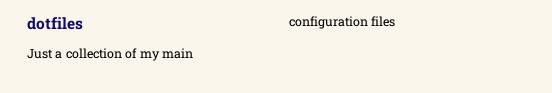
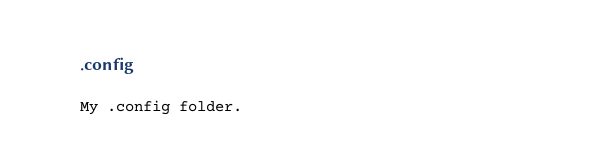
[27,17,83,30] [27,48,193,61] [289,16,396,29] dotfiles // Just a collection of my main configuration files -> [80,57,134,74] [80,100,242,115] .config // My .config folder.

